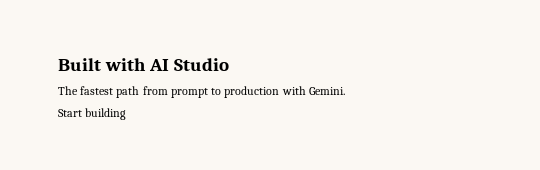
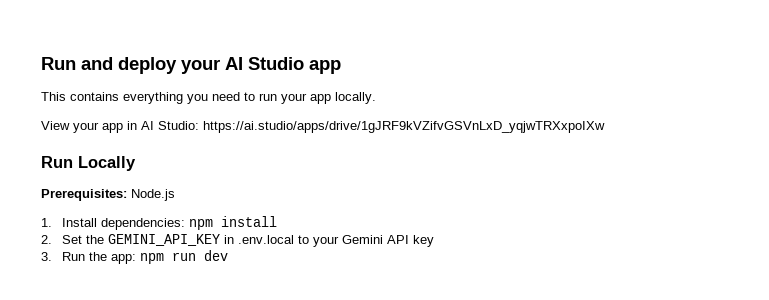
[58,58,229,71] [58,86,345,98] [58,108,127,120] Built with AI Studio // The fastest path from prompt to production with Gemini. // Start building -> [41,57,341,74] [41,92,376,104] [41,121,605,133] [41,156,136,171] [41,189,175,201] [41,216,278,230] [41,234,435,247] [41,250,229,264] Run and deploy your AI Studio app // This contains everything you need to run your app locally. // View your app in AI Studio: https://ai.studio/apps/drive/1gJRF9kVZifvGSVnLxD_yqjwTRXxpoIXw // Run Locally // Prerequisites: Node.js // 1. Install dependencies: npm install // 2. Set the GEMINI_API_KEY in .env.local to your Gemini API key // 3. Run the app: npm run dev

